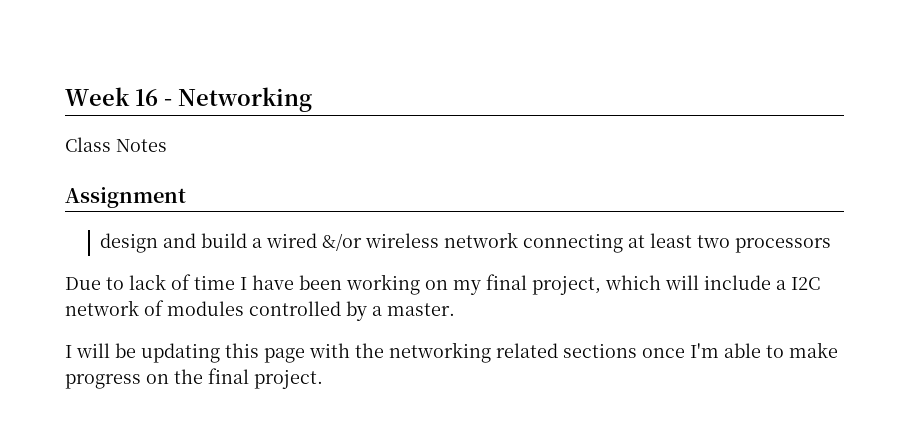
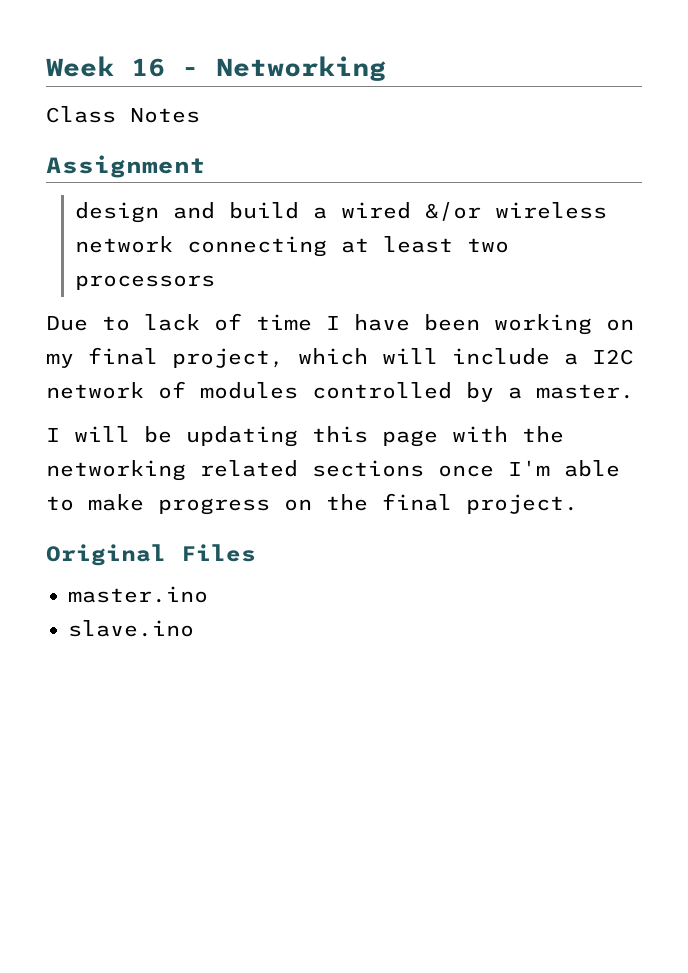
(323, 379) none -> [46,544,256,566] [68,586,208,603] [68,620,194,637] // Original Files // master.ino // slave.ino

